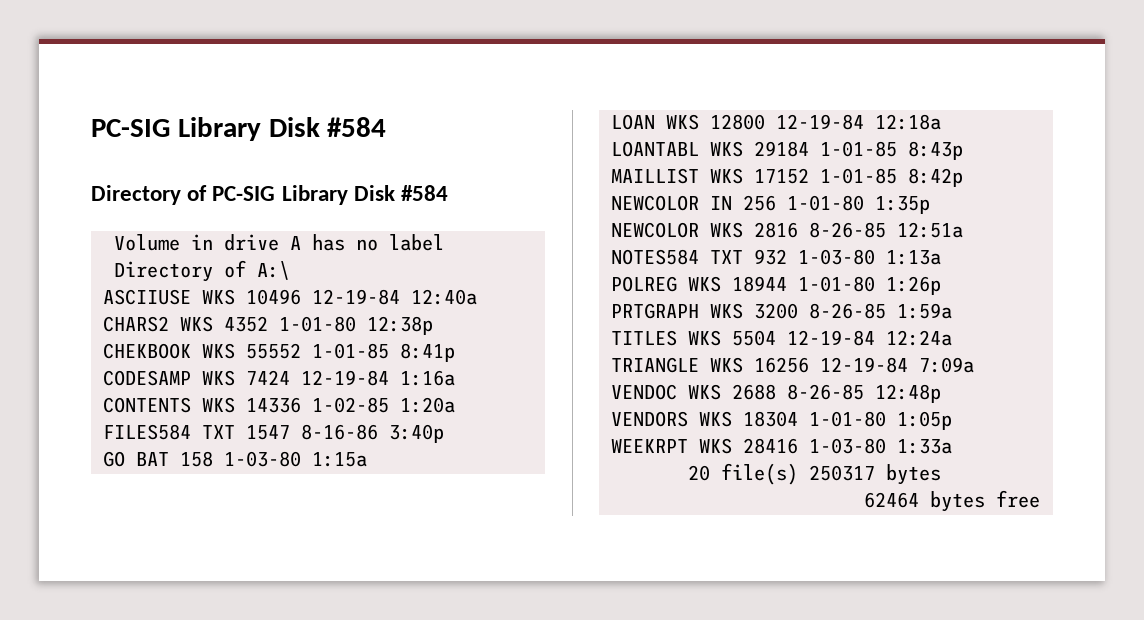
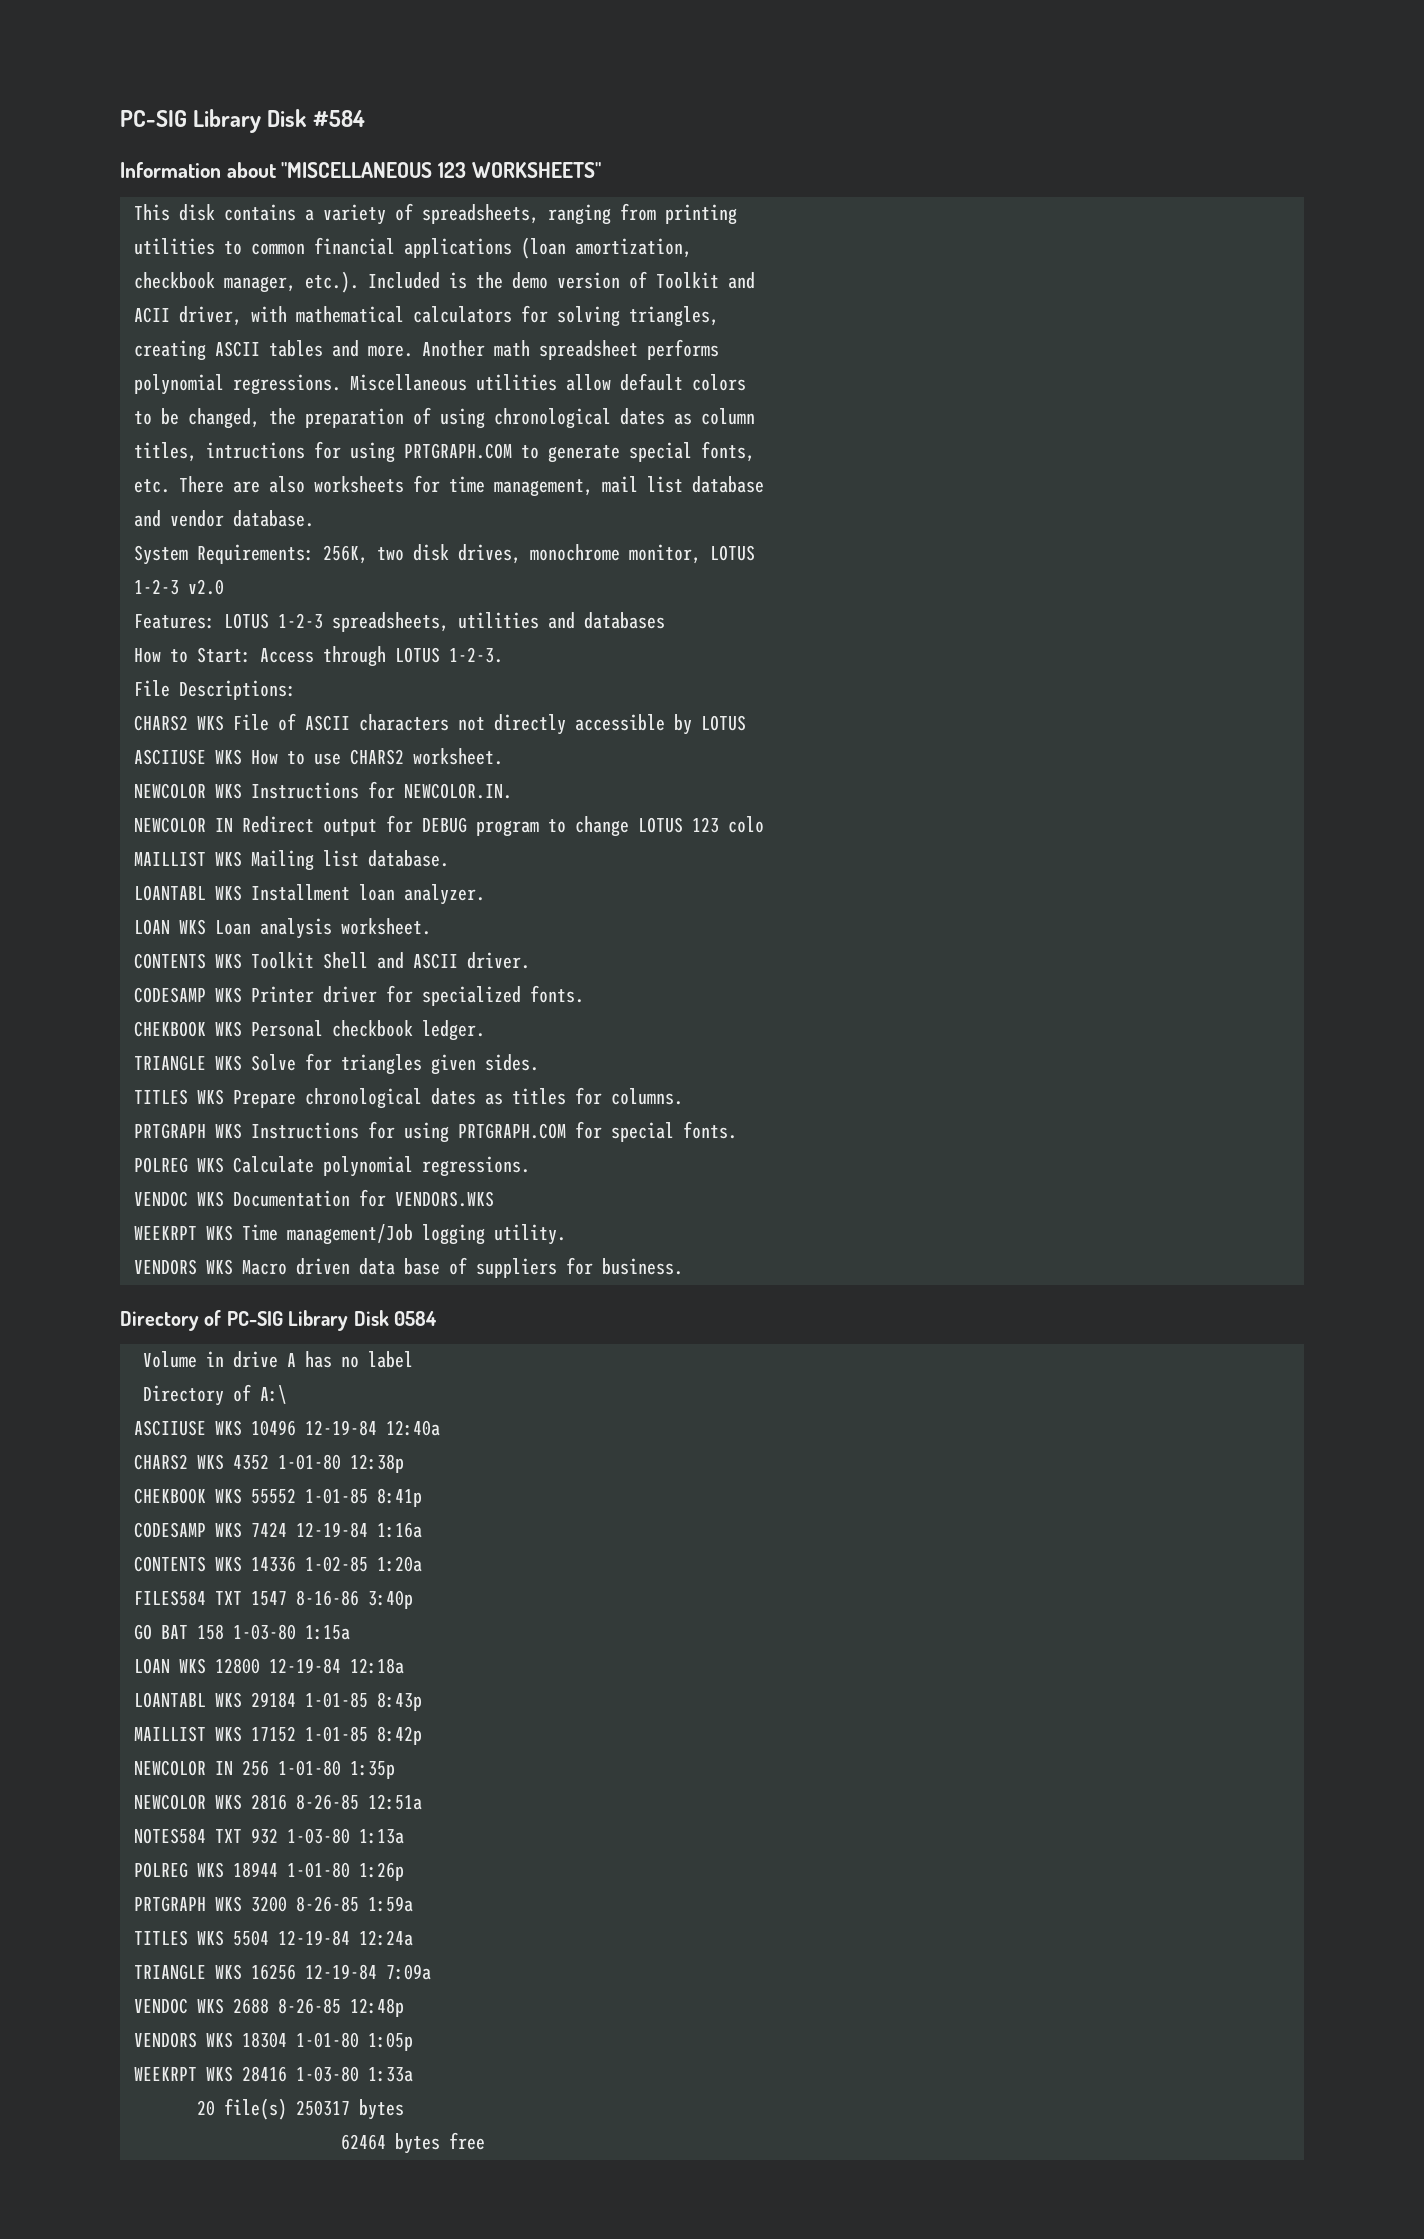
[91,117,387,141] PC-SIG Library Disk #584 -> [120,109,365,133] [120,162,601,178] [133,203,737,225] [133,237,692,259] [133,271,755,293] [133,305,719,327] [133,339,719,361] [133,373,746,395] [133,407,755,429] [133,441,755,463] [133,475,764,497] [133,510,314,527] [133,544,755,565] [133,579,224,595] [133,612,665,632] [133,646,503,667] [133,680,296,700] [133,713,746,735] [133,748,503,765] [133,781,512,799] [133,815,764,837] [133,850,449,871] [133,884,485,905] [133,918,431,939] [133,952,530,969] [133,985,584,1006] [133,1020,485,1041] [133,1053,539,1075] [133,1087,683,1109] [133,1121,737,1143] [133,1156,530,1177] [133,1189,494,1207] [133,1224,566,1245] [133,1257,683,1278] PC-SIG Library Disk #584 // Information about "MISCELLANEOUS 123 WORKSHEETS" // This disk contains a variety of spreadsheets, ranging from printing // utilities to common financial applications (loan amortization, // checkbook manager, etc.). Included is the demo version of Toolkit and // ACII driver, with mathematical calculators for solving triangles, // creating ASCII tables and more. Another math spreadsheet performs // polynomial regressions. Miscellaneous utilities allow default colors // to be changed, the preparation of using chronological dates as column // titles, intructions for using PRTGRAPH.COM to generate special fonts, // etc. There are also worksheets for time management, mail list database // and vendor database. // System Requirements: 256K, two disk drives, monochrome monitor, LOTUS // 1-2-3 v2.0 // Features: LOTUS 1-2-3 spreadsheets, utilities and databases // How to Start: Access through LOTUS 1-2-3. // File Descriptions: // CHARS2 WKS File of ASCII characters not directly accessible by LOTUS // ASCIIUSE WKS How to use CHARS2 worksheet. // NEWCOLOR WKS Instructions for NEWCOLOR.IN. // NEWCOLOR IN Redirect output for DEBUG program to change LOTUS 123 colo // MAILLIST WKS Mailing list database. // LOANTABL WKS Installment loan analyzer. // LOAN WKS Loan analysis worksheet. // CONTENTS WKS Toolkit Shell and ASCII driver. // CODESAMP WKS Printer driver for specialized fonts. // CHEKBOOK WKS Personal checkbook ledger. // TRIANGLE WKS Solve for triangles given sides. // TITLES WKS Prepare chronological dates as titles for columns. // PRTGRAPH WKS Instructions for using PRTGRAPH.COM for special fonts. // POLREG WKS Calculate polynomial regressions. // VENDOC WKS Documentation for VENDORS.WKS // WEEKRPT WKS Time management/Job logging utility. // VENDORS WKS Macro driven data base of suppliers for business.
[401,185,449,201] #584 -> [394,1311,437,1326] 0584

